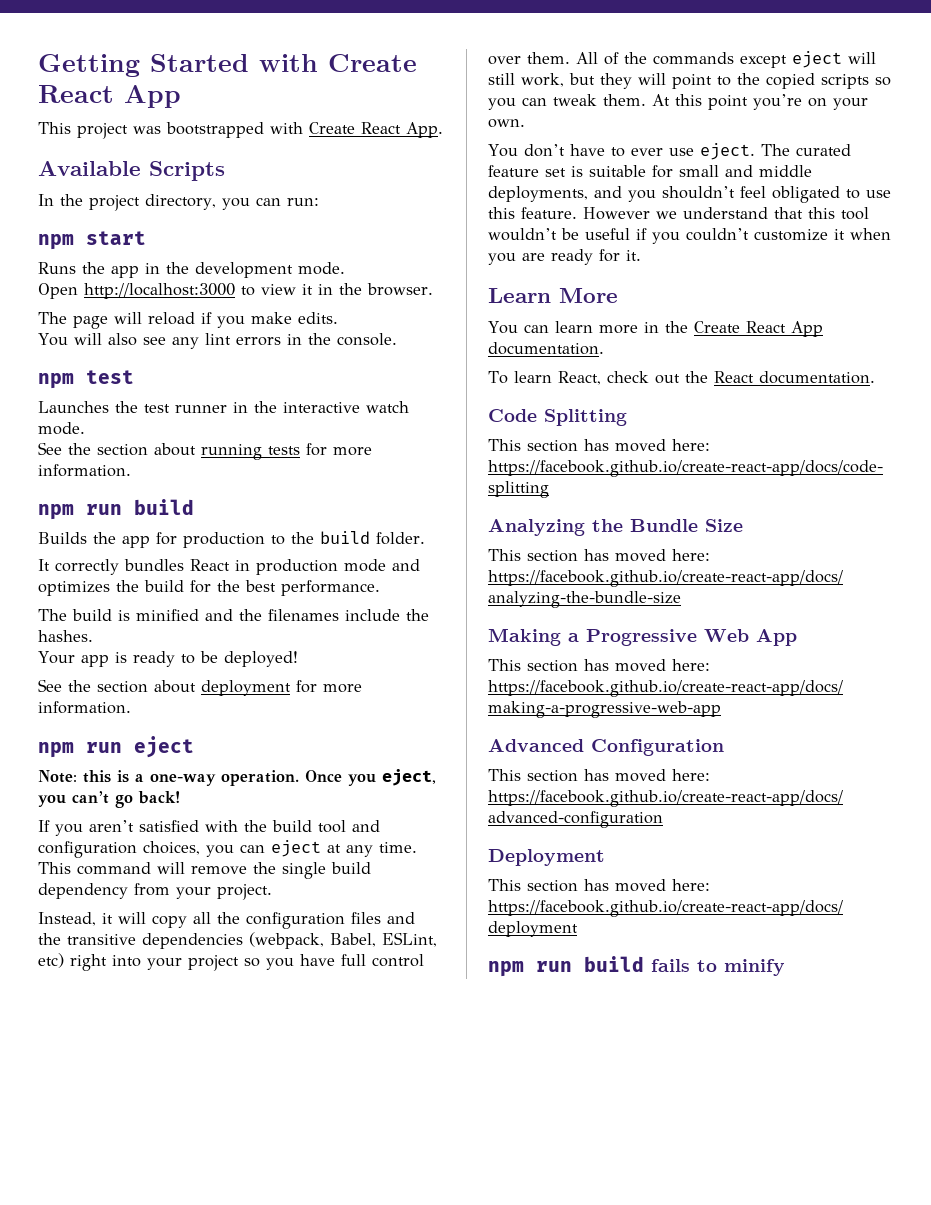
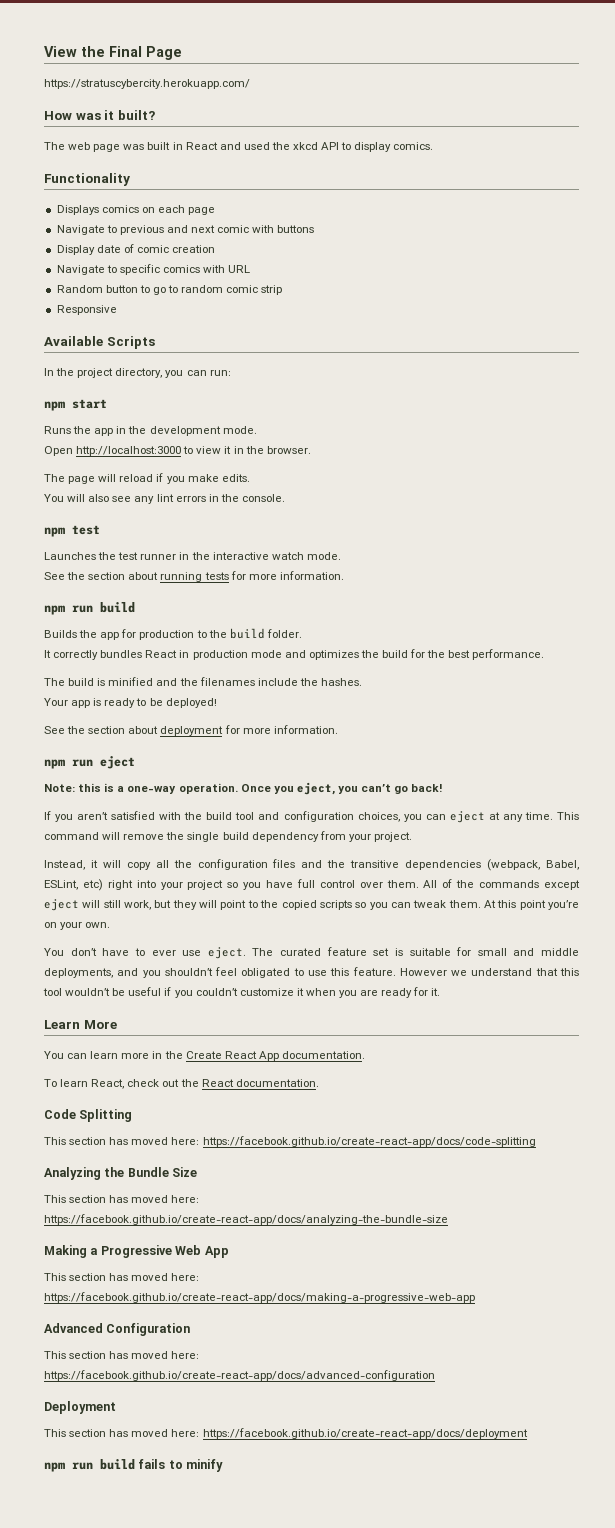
[38,54,417,77] [38,85,181,108] [38,122,443,139] Getting Started with Create React App // This project was bootstrapped with Create React App. -> [44,46,182,60] [44,79,250,89] [44,110,155,120] [44,142,434,152] [44,173,130,186] [56,205,216,215] [56,225,315,235] [56,244,216,255] [56,264,251,275] [56,285,283,295] [56,305,117,315] View the Final Page // https://stratuscybercity.herokuapp.com/ // How was it built? // The web page was built in React and used the xkcd API to display comics. // Functionality // Displays comics on each page // Navigate to previous and next comic with buttons // Display date of comic creation // Navigate to specific comics with URL // Random button to go to random comic strip // Responsive

